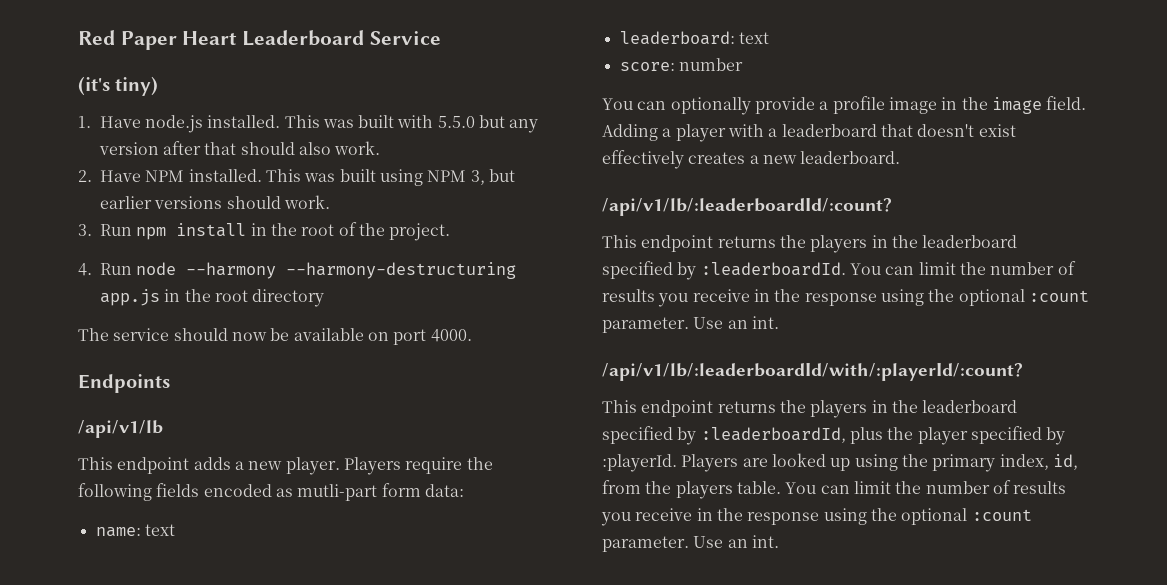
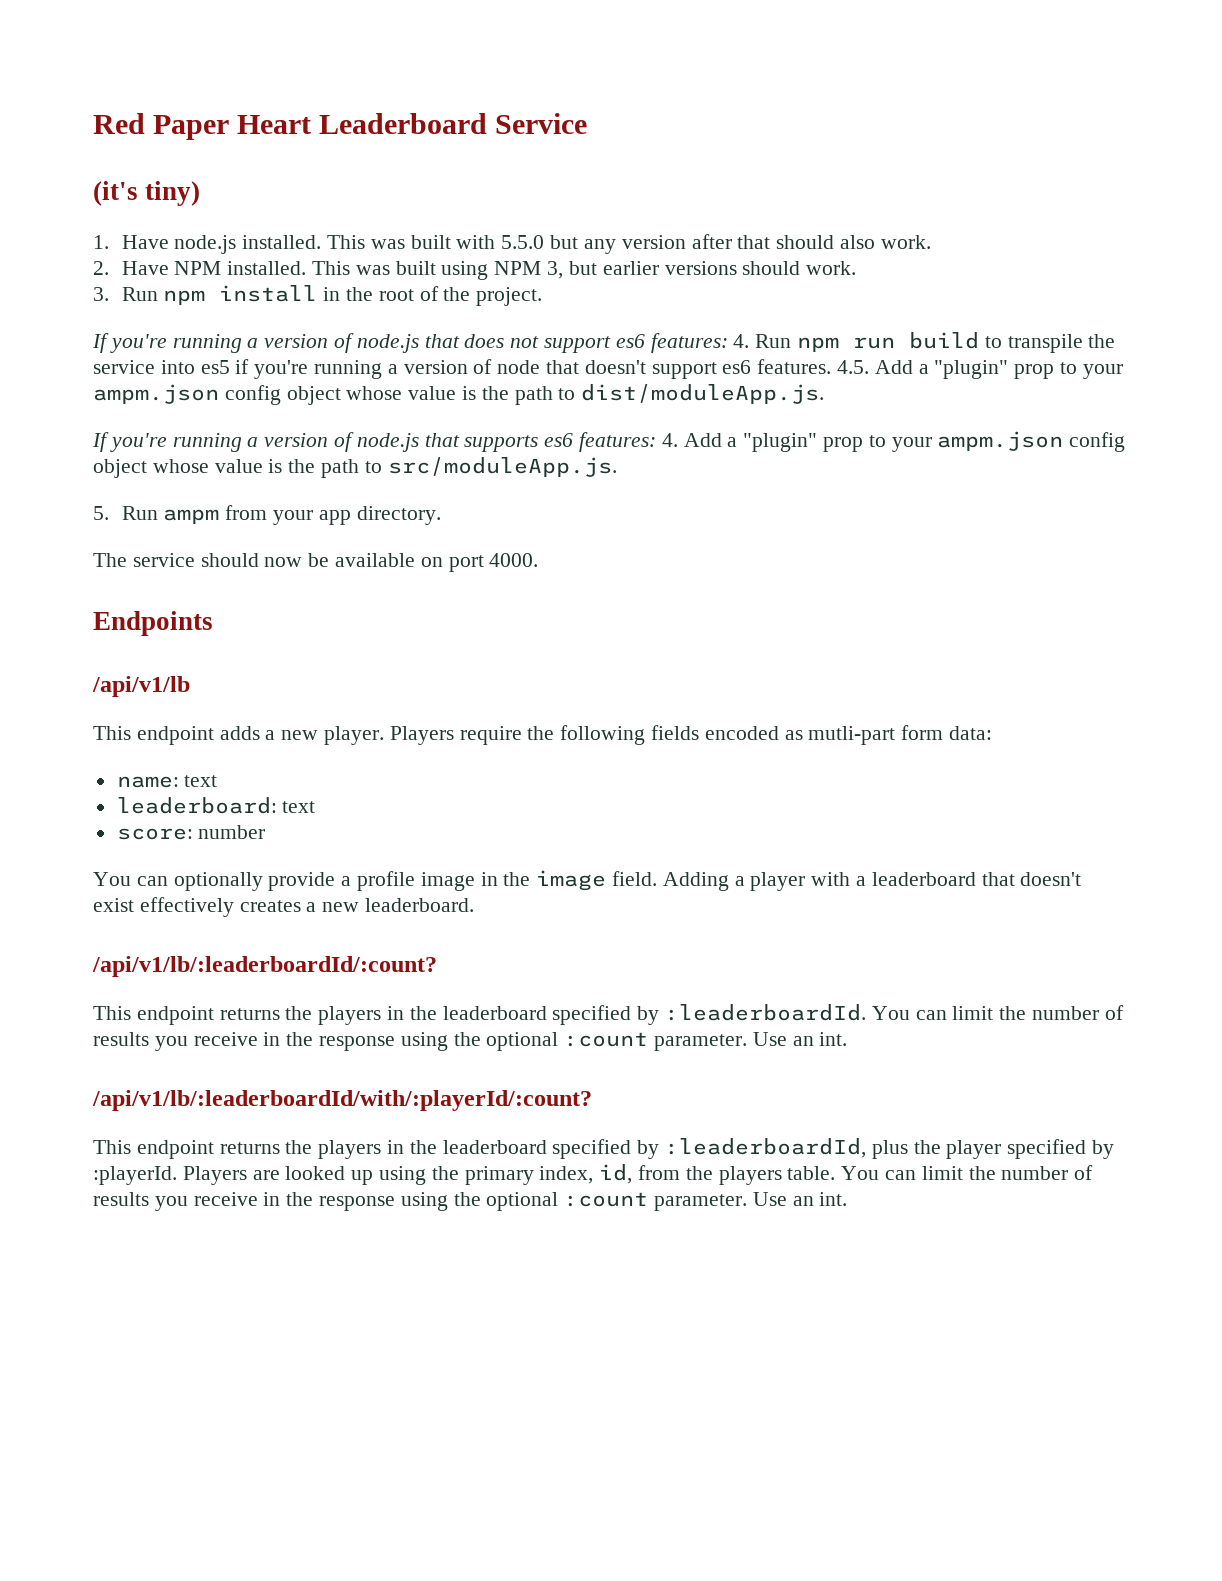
[78,262,517,279] [100,289,325,307] 4. Run node --harmony --harmony-destructuring app.js in the root directory -> [92,332,1116,353] [93,359,1123,379] [93,384,825,405] [92,431,1126,452] [93,457,617,478] [93,505,441,525] If you're running a version of node.js that does not support es6 features: 4. Run npm run build to transpile the service into es5 if you're running a version of node that doesn't support es6 features. 4.5. Add a "plugin" prop to your ampm.json config object whose value is the path to dist/moduleApp.js. // If you're running a version of node.js that supports es6 features: 4. Add a "plugin" prop to your ampm.json config object whose value is the path to src/moduleApp.js. // 5. Run ampm from your app directory.

